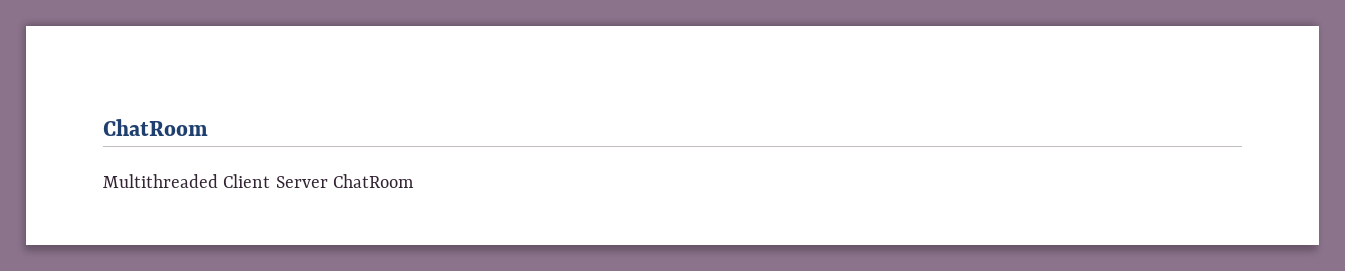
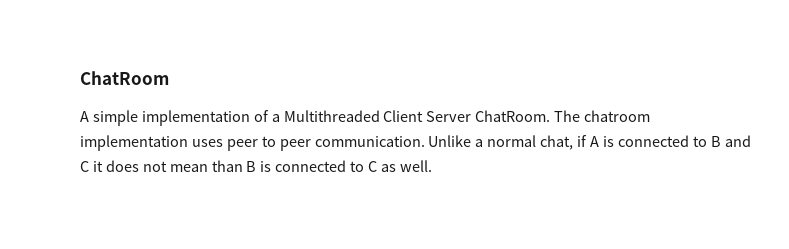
[103,174,415,188] Multithreaded Client Server ChatRoom -> [80,110,651,126] [80,135,751,151] [80,160,432,172] A simple implementation of a Multithreaded Client Server ChatRoom. The chatroom implementation uses peer to peer communication. Unlike a normal chat, if A is connected to B and C it does not mean than B is connected to C as well.

